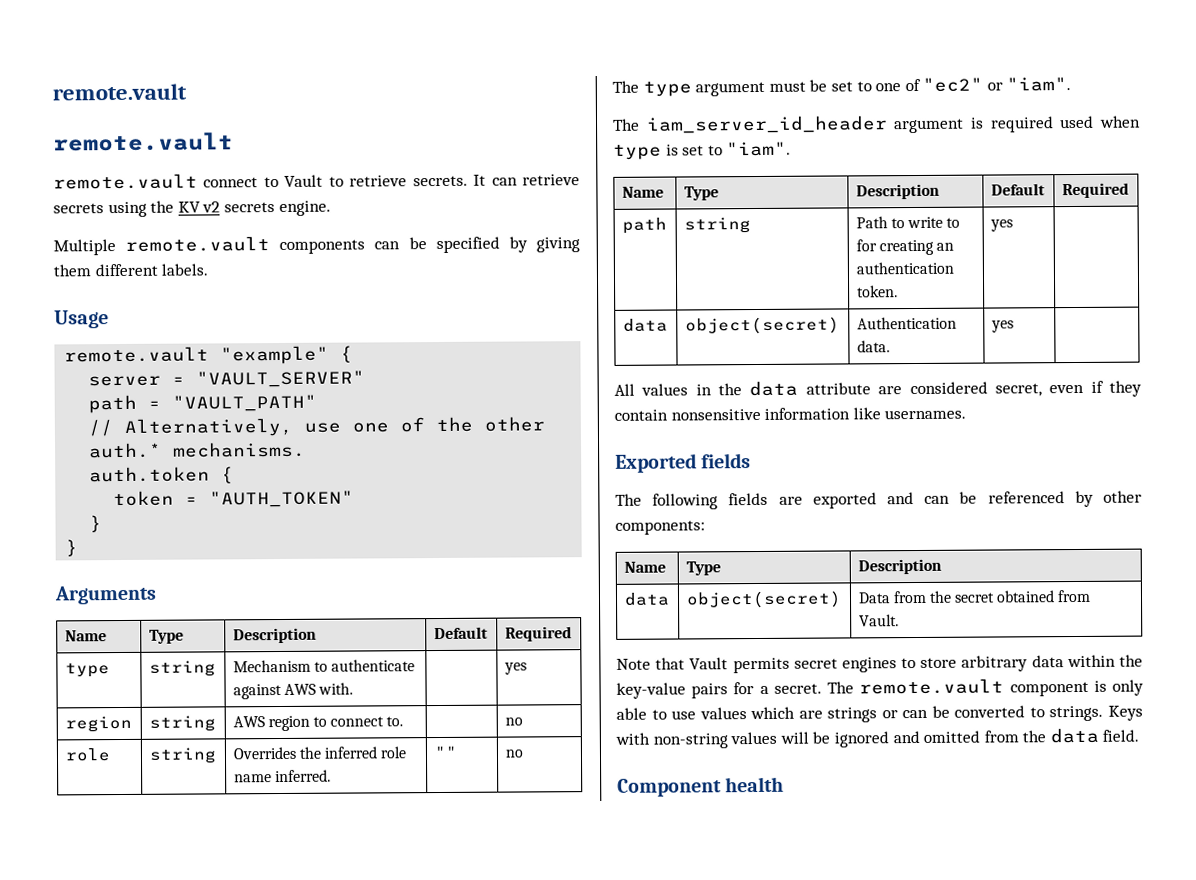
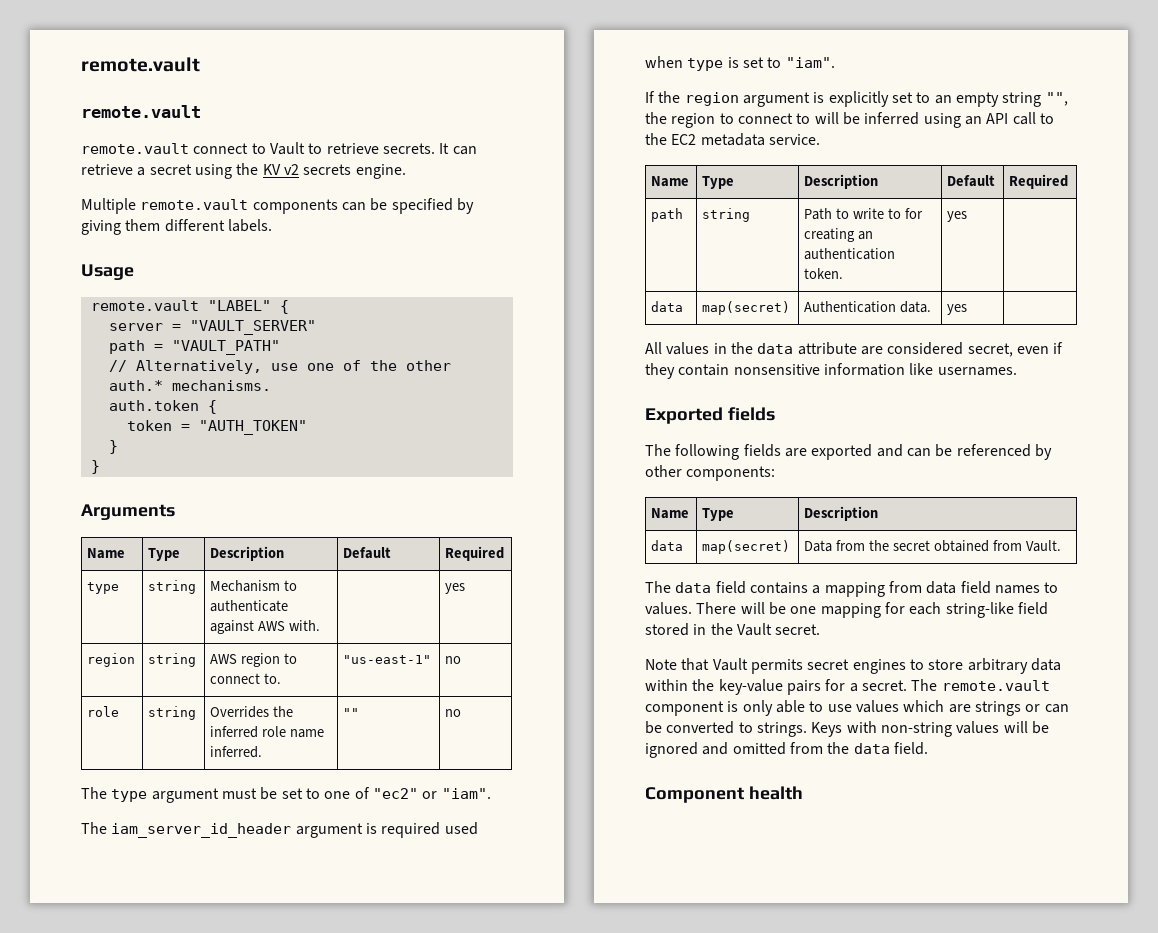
[53,203,104,214] secrets -> [137,164,192,176] a secret
[220,345,330,365] "example" -> [207,300,271,311] "LABEL"
(404, 721) none -> [343,655,432,664] "us-east-1"
(792, 149) none -> [645,91,1068,107] [645,112,1054,128] [645,133,820,146] // If the region argument is explicitly set to an empty string "", the region to connect to will be inferred using an API call to the EC2 metadata service.
[684,316,840,335] object(secret) -> [702,301,791,315] map(secret)
[685,590,842,609] object(secret) -> [702,540,791,554] map(secret)
(899, 620) none -> [645,581,1059,597] [645,602,1048,618] [645,623,821,636] // The data field contains a mapping from data field names to values. There will be one mapping for each string-like field stored in the Vault secret.

